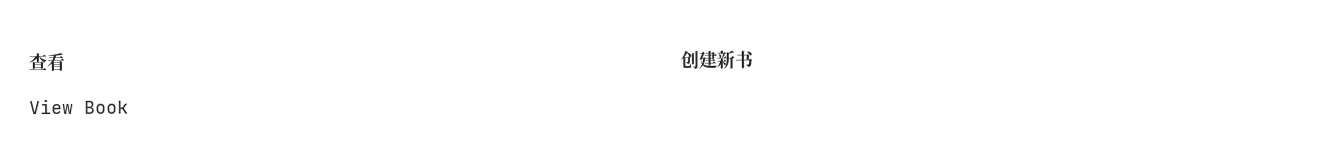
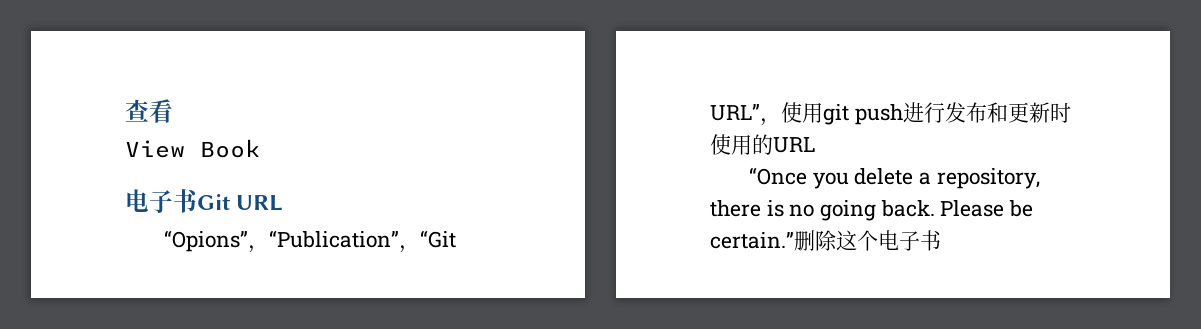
[680,49,735,69] 创建新 -> [125,189,284,213] [163,230,456,253] [710,102,1071,126] [710,134,815,155] [748,167,1040,189] [710,200,1034,221] [710,230,920,251] 电子书Git URL // “Opions”，“Publication”，“Git URL”，使用git push进行发布和更新时使用的URL // “Once you delete a repository, there is no going back. Please be certain.”删除这个电子

